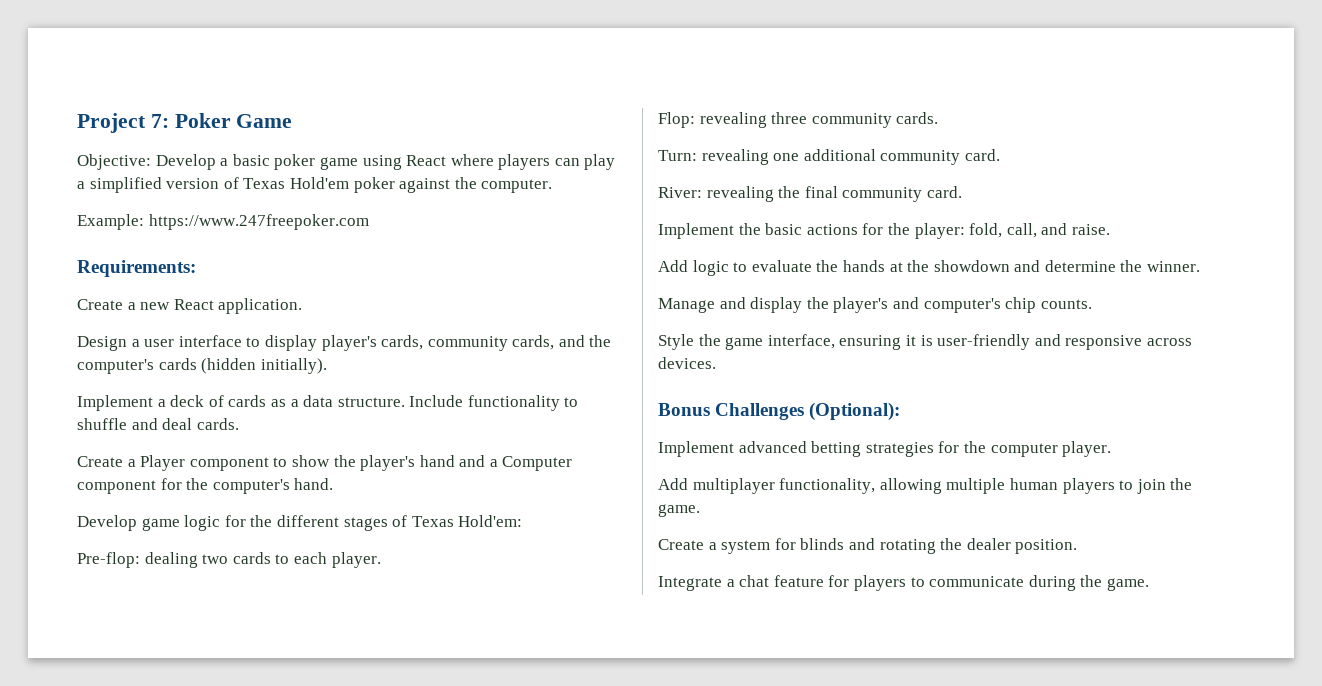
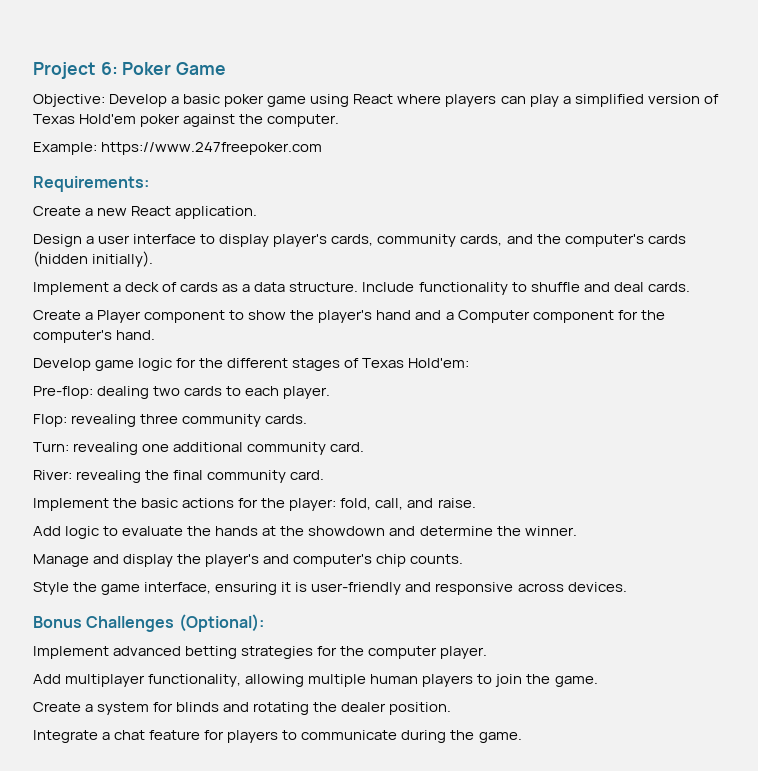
[150,114,169,128] 7: -> [100,62,118,75] 6:

